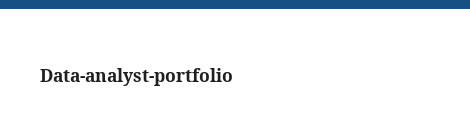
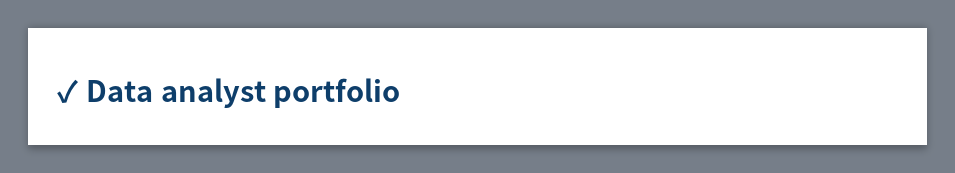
[40,68,233,86] Data-analyst-portfolio -> [57,78,401,108] ✓ Data analyst portfolio

